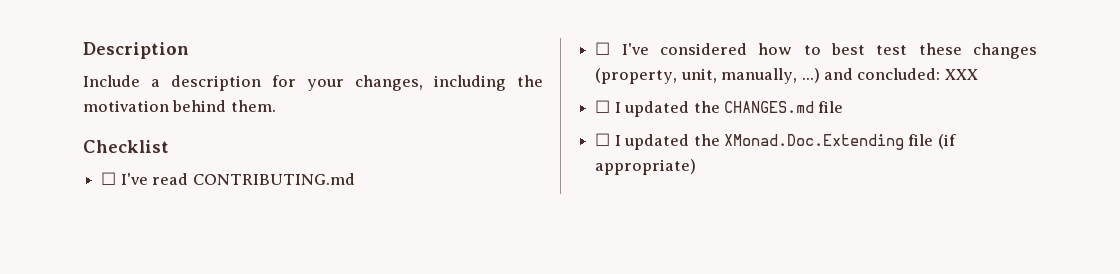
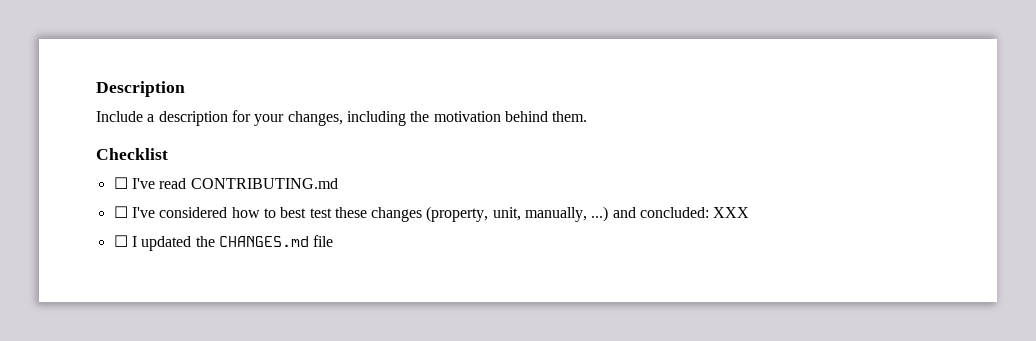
[595,133,956,150] [595,159,697,175] // ☐ I updated the XMonad.Doc.Extending file (if appropriate) -> (334, 241) none

